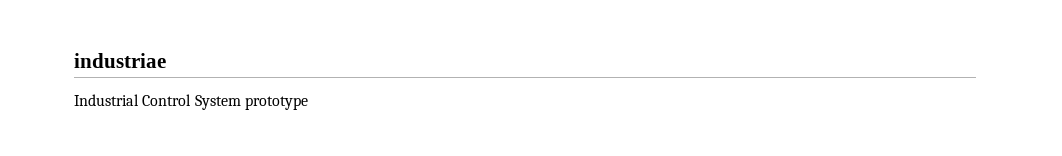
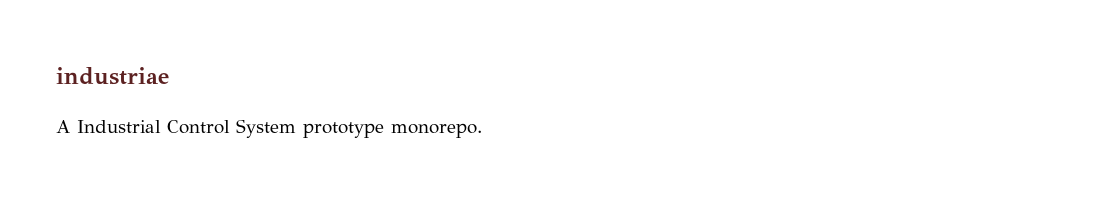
(166, 60) none -> [56,120,70,133] A
(308, 103) none -> [391,123,482,138] monorepo.

